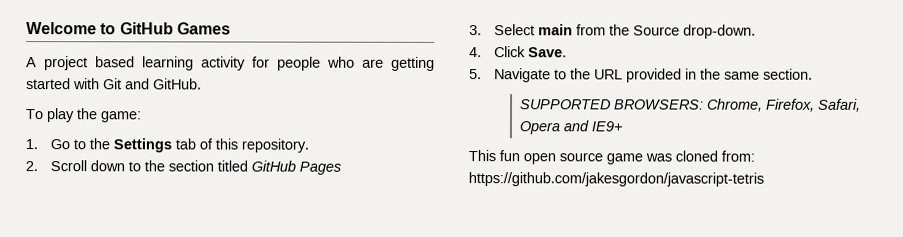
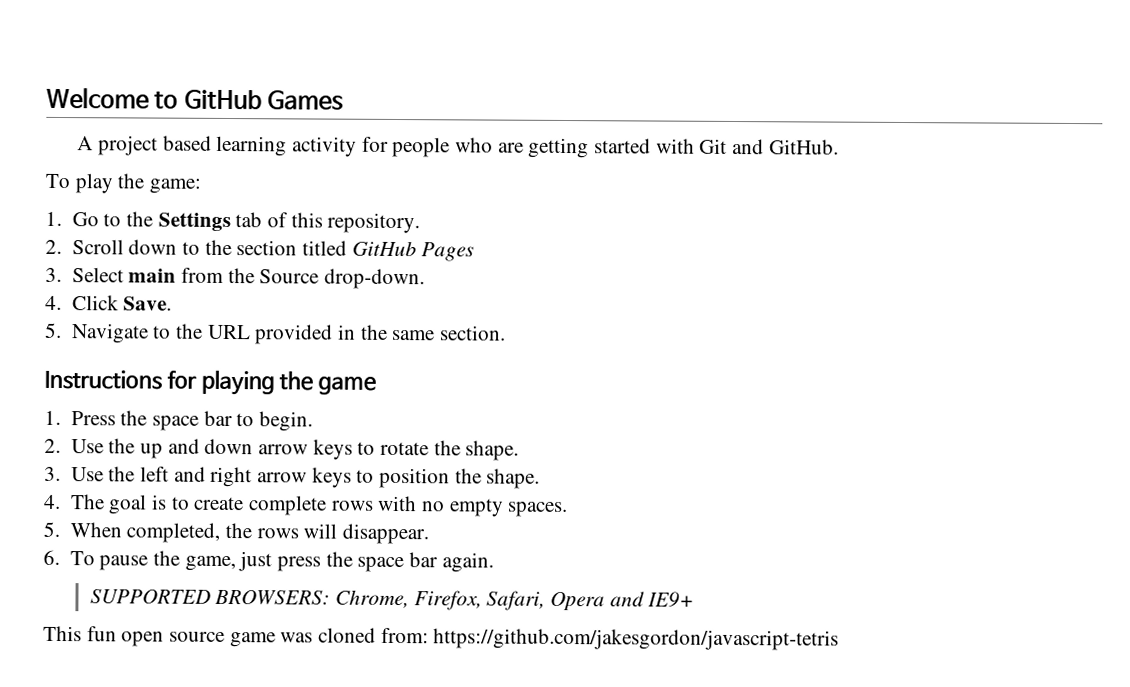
(814, 74) none -> [44,369,378,396] [44,410,313,432] [44,438,520,461] [44,466,541,489] [44,494,569,518] [43,521,429,545] [43,549,494,573] // Instructions for playing the game // 1. Press the space bar to begin. // 2. Use the up and down arrow keys to rotate the shape. // 3. Use the left and right arrow keys to position the shape. // 4. The goal is to create complete rows with no empty spaces. // 5. When completed, the rows will disappear. // 6. To pause the game, just press the space bar again.

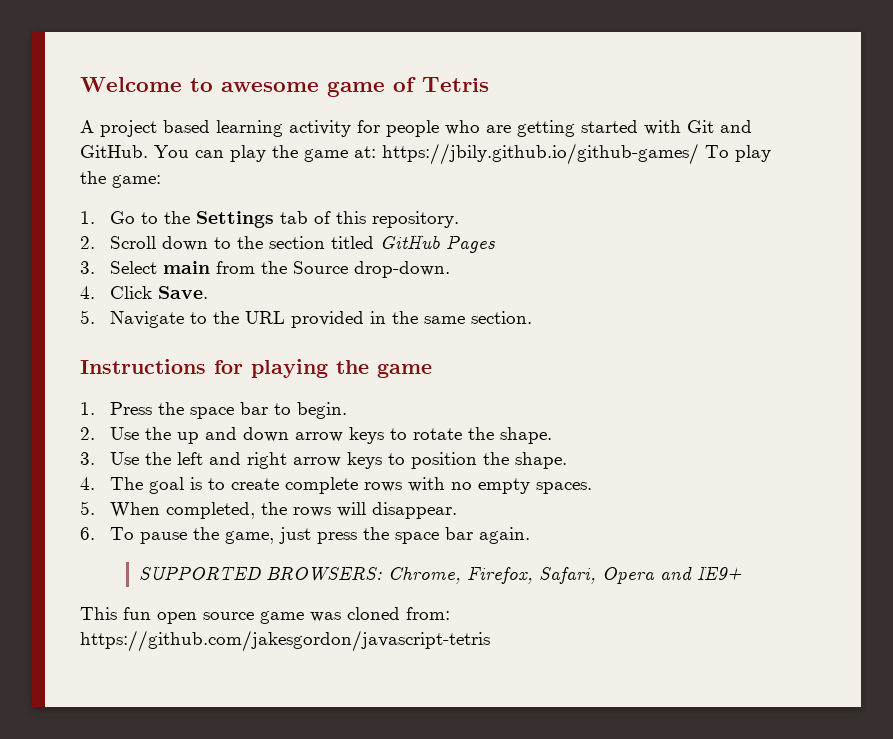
[183,89,345,111] GitHub Games -> [221,77,489,97] awesome game of Tetris
(839, 147) // -> [154,143,699,165] You can play the game at: https://jbily.github.io/github-games/

